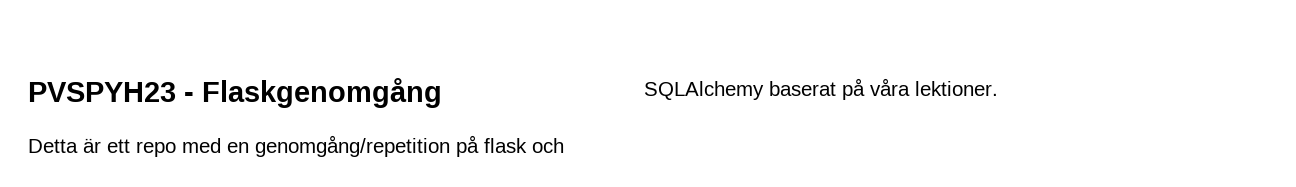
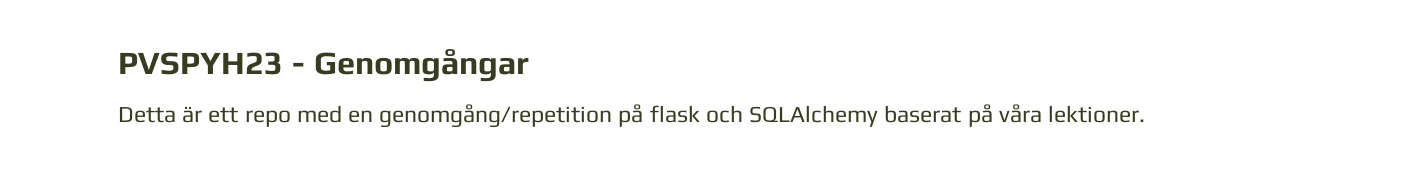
[202,78,442,108] Flaskgenomgång -> [313,49,529,82] Genomgångar

